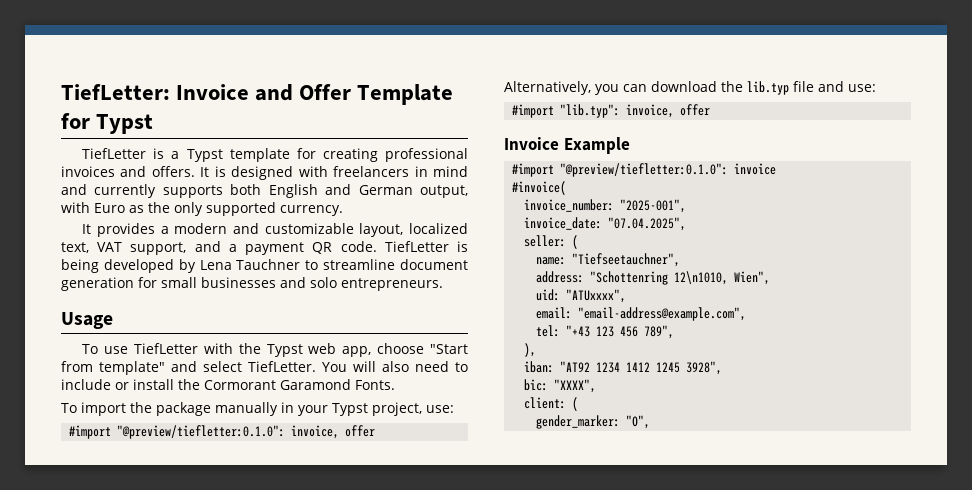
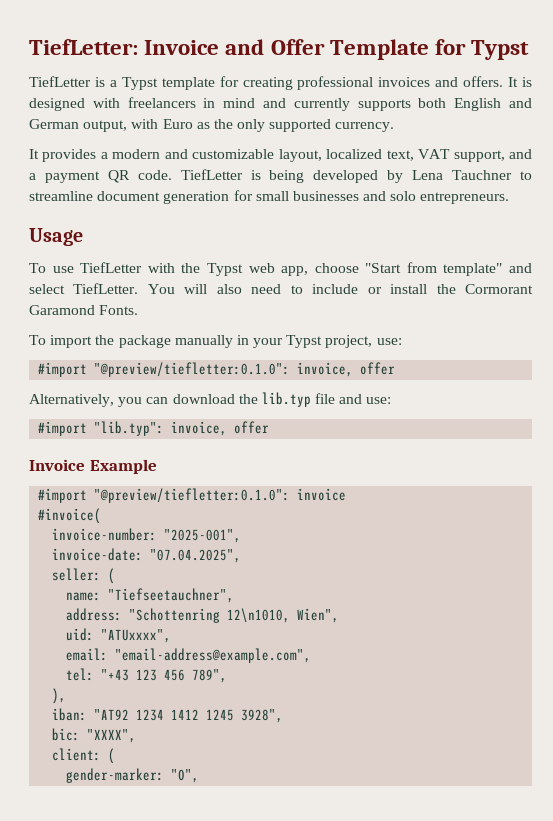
[524,199,615,212] invoice_number: -> [52,528,158,541] invoice-number:
[524,217,603,230] invoice_date: -> [52,548,144,561] invoice-date:
[536,415,621,429] gender_marker: -> [66,768,165,783] gender-marker:

